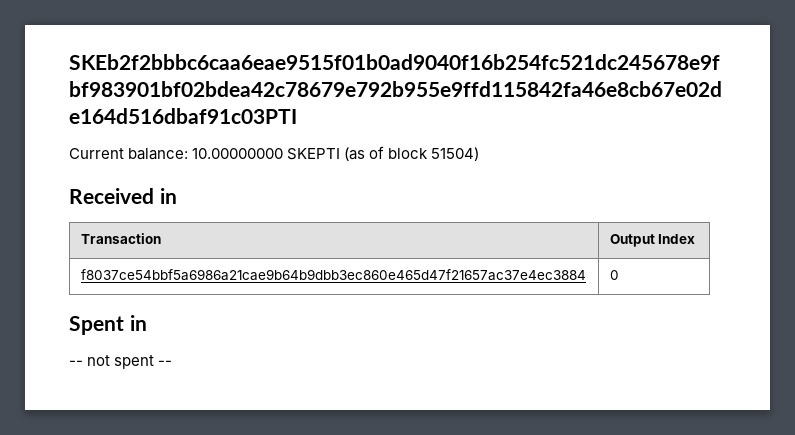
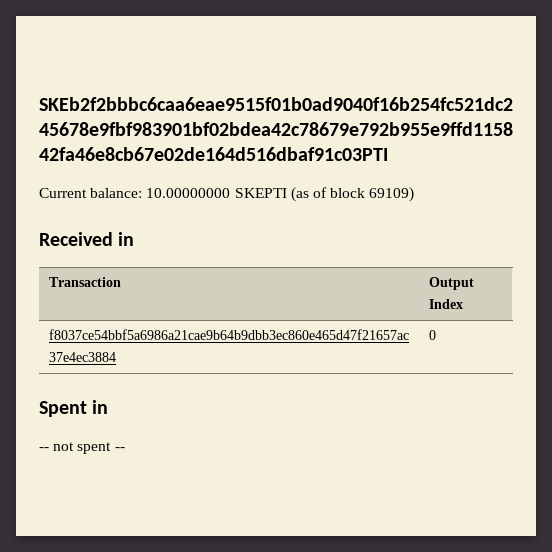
[431,147,480,161] 51504) -> [369,187,415,202] 69109)

